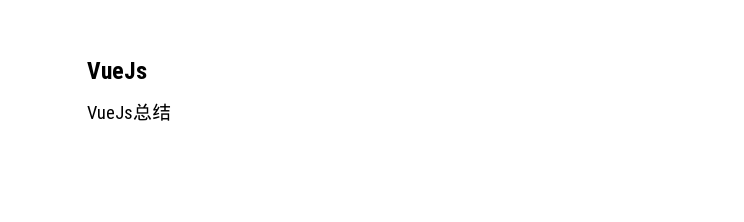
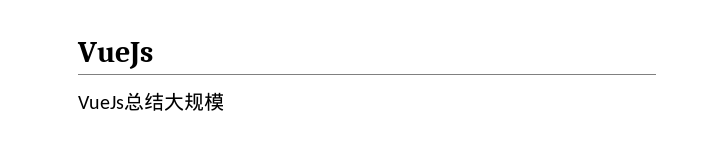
(171, 112) none -> [164,92,224,111] 大规模

